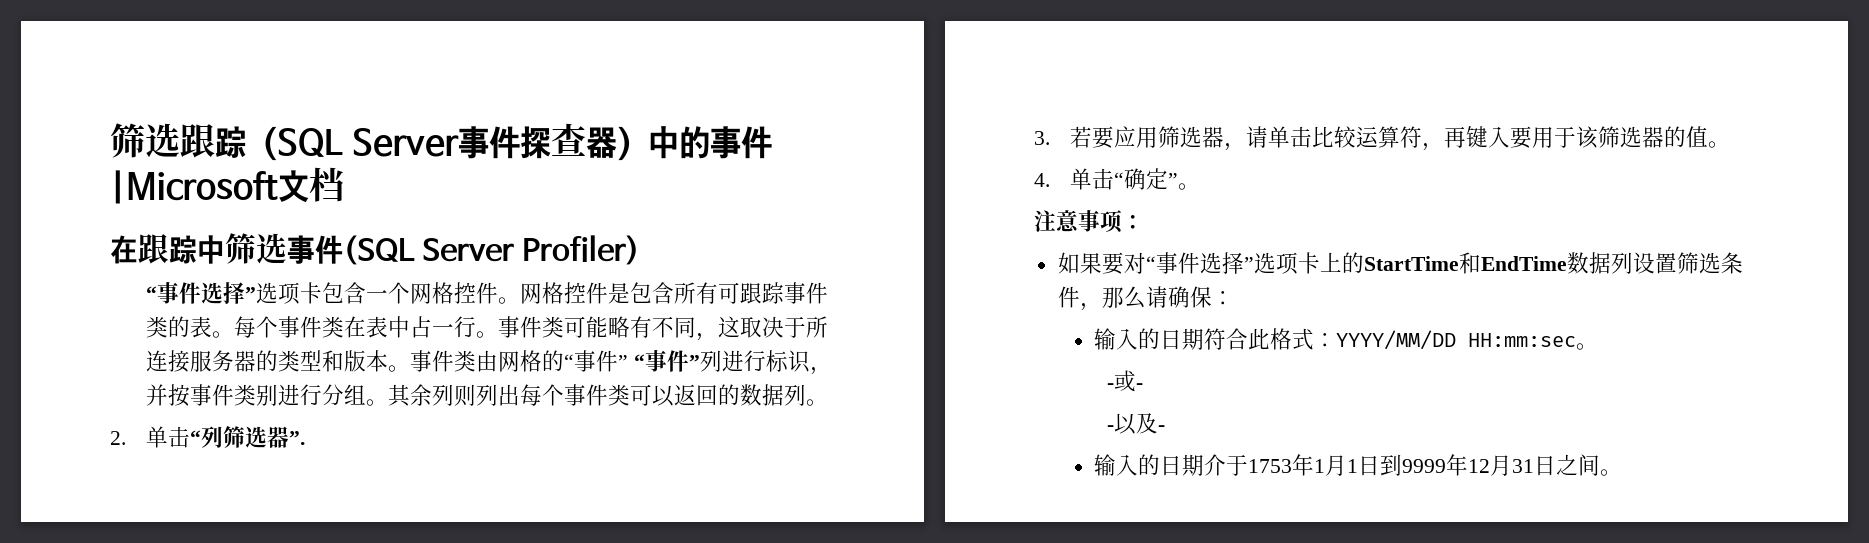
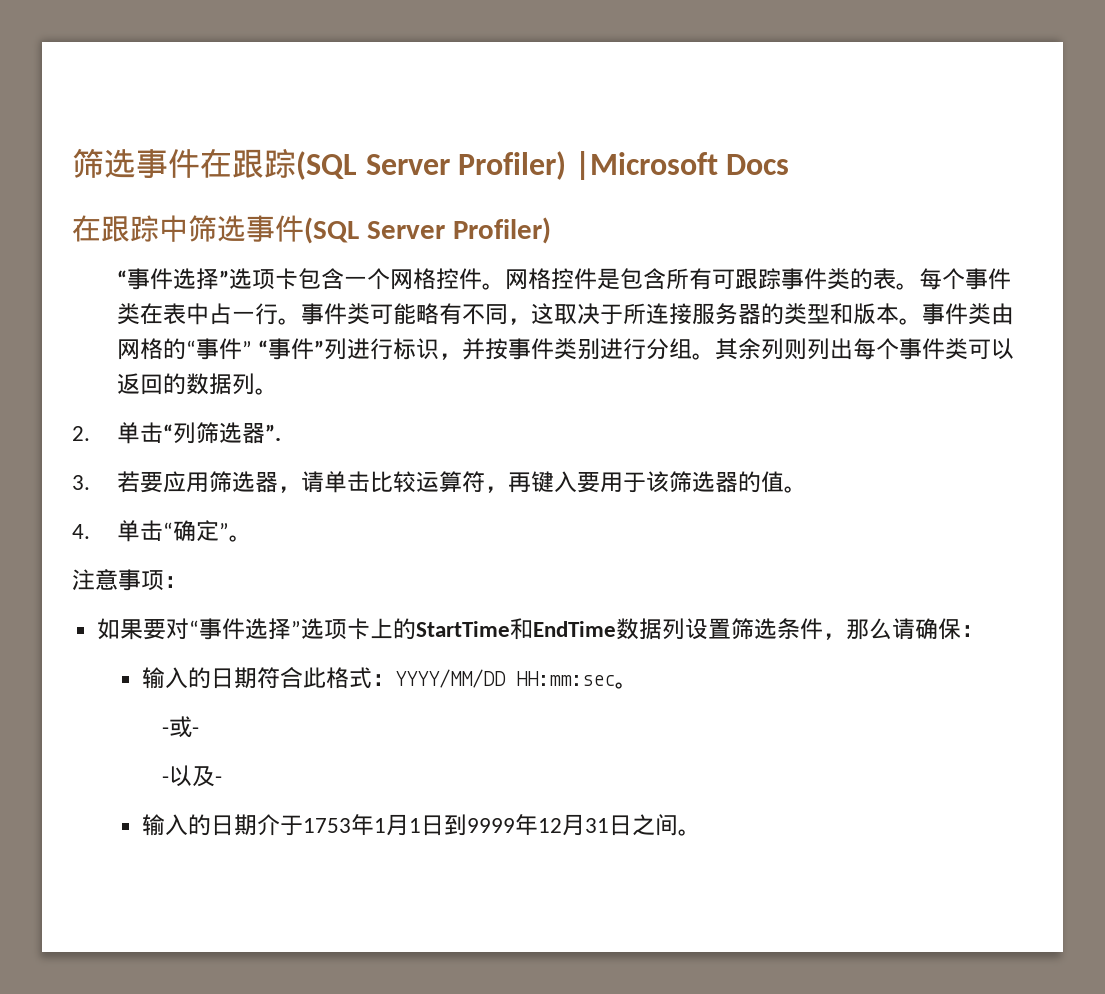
[110,123,773,161] [110,167,344,204] 筛选跟踪（SQL Server事件探查器）中的事件|Microsoft文档 -> [72,148,790,180] 筛选事件在跟踪(SQL Server Profiler) |Microsoft Docs

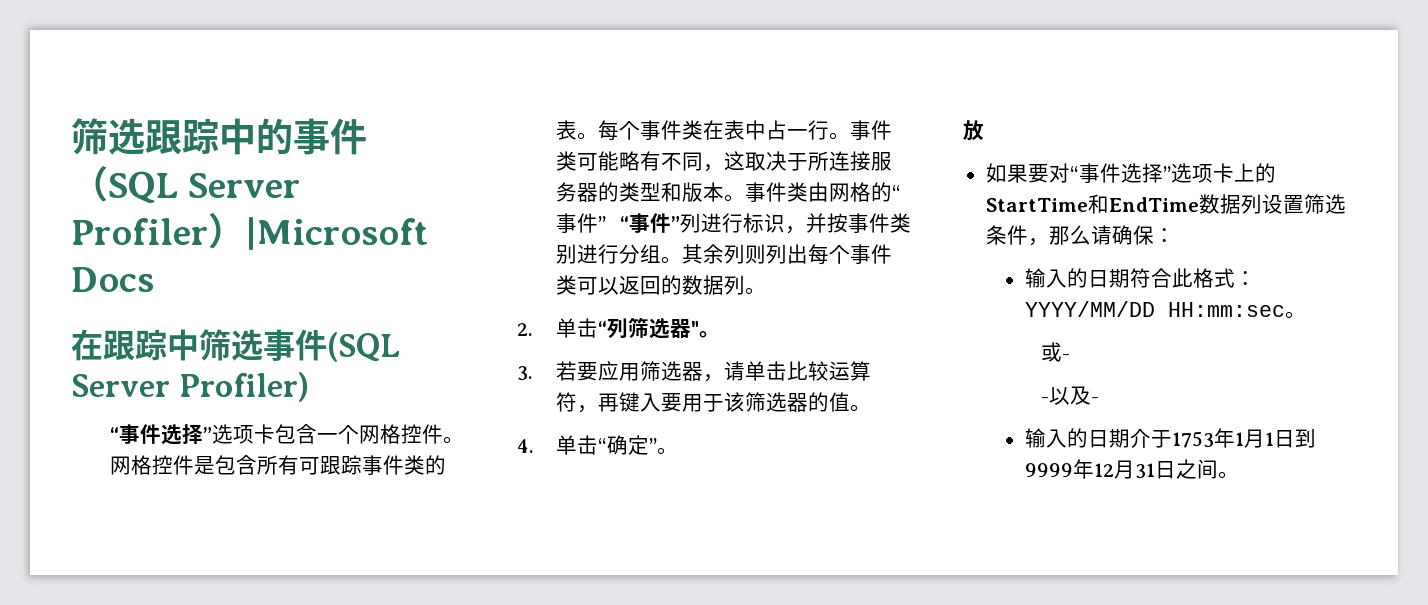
[72,148,567,180] 筛选事件在跟踪(SQL Server Profiler) -> [71,118,367,155] [71,166,300,203] [71,213,245,249] 筛选跟踪中的事件（SQL Server Profiler）
[265,424,282,441] ”. -> [691,321,721,338] "。
[72,569,187,591] 注意事项： -> [963,120,984,141] 放
[162,727,170,735] - -> (1306, 315) none

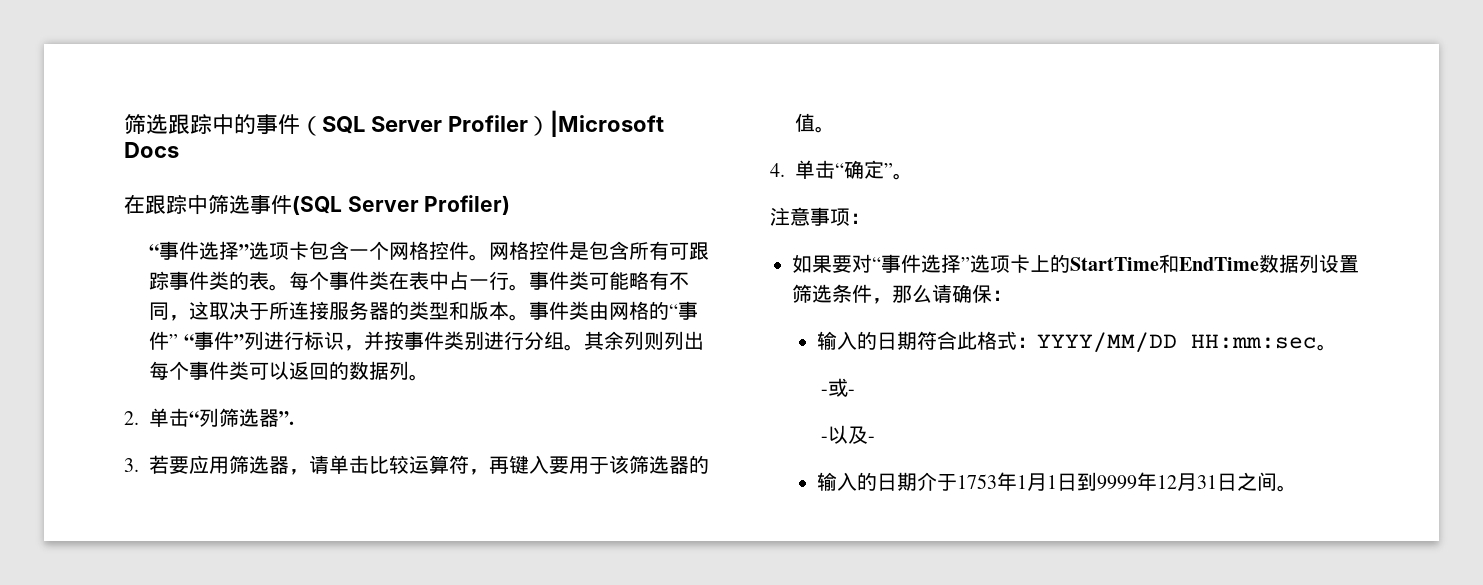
[691,321,721,338] "。 -> [279,411,295,425] ”.
[963,120,984,141] 放 -> [770,207,870,226] 注意事项：
(1306, 315) none -> [820,389,828,395] -

